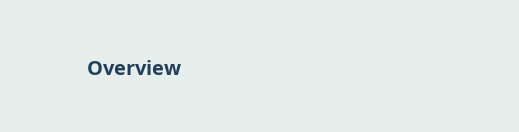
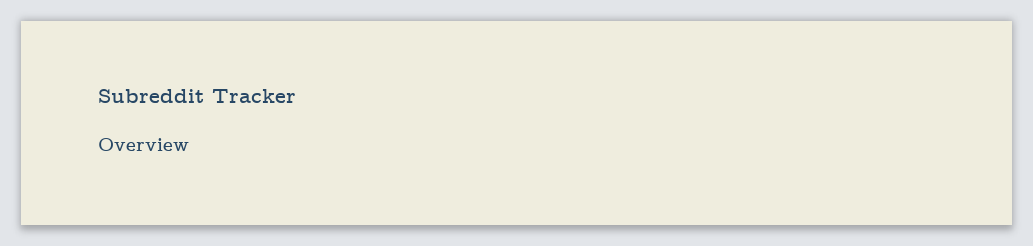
(87, 67) none -> [98,89,296,103] Subreddit Tracker //

